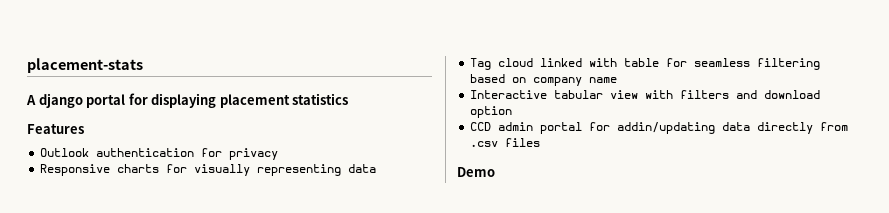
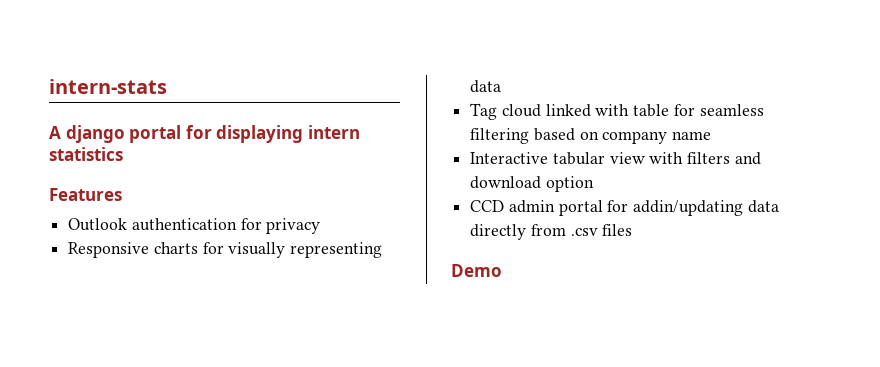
[27,58,143,73] placement-stats -> [49,79,167,94] intern-stats
[219,94,290,108] placement -> [307,125,360,139] intern

